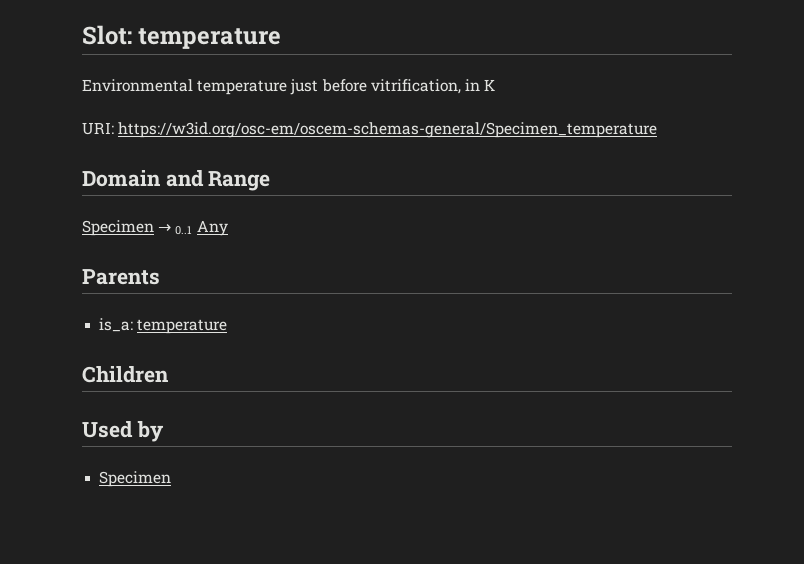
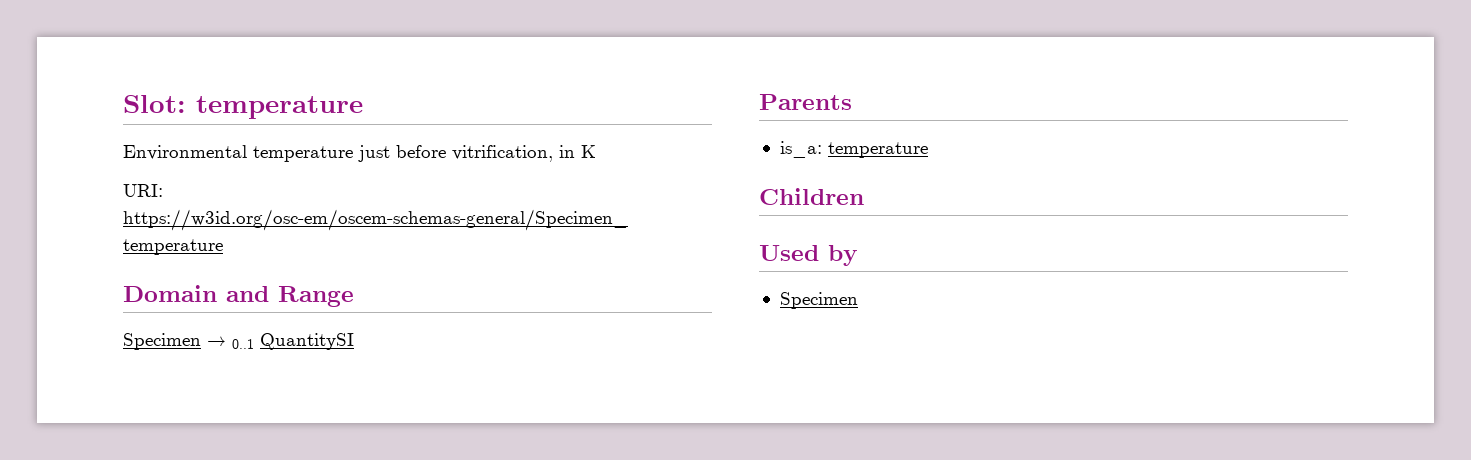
[196,220,228,236] Any -> [260,333,354,350] QuantitySI

